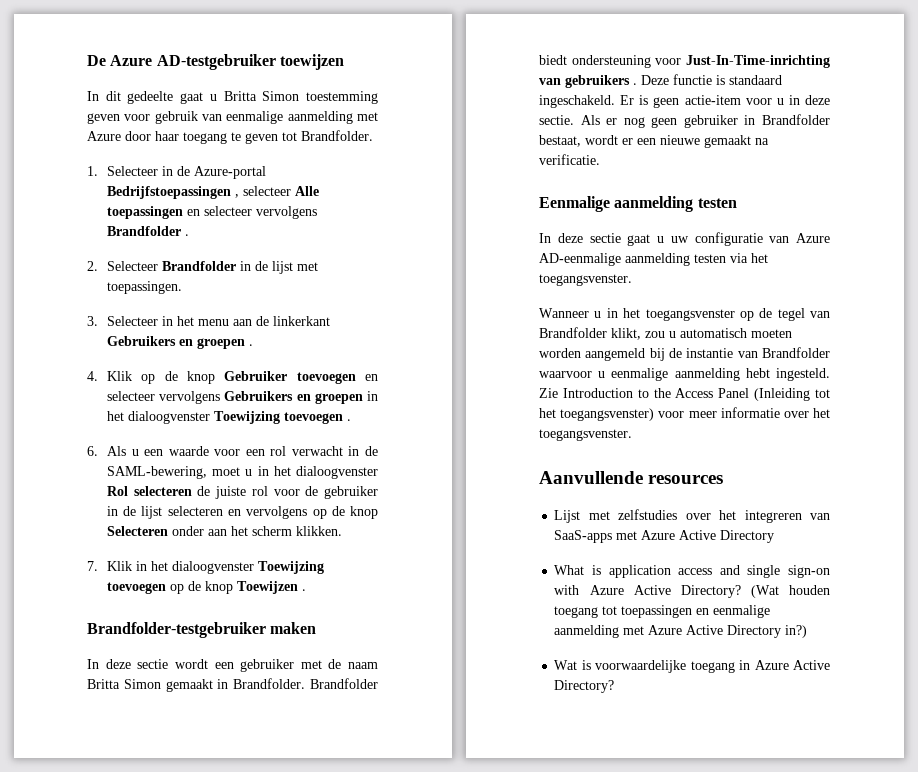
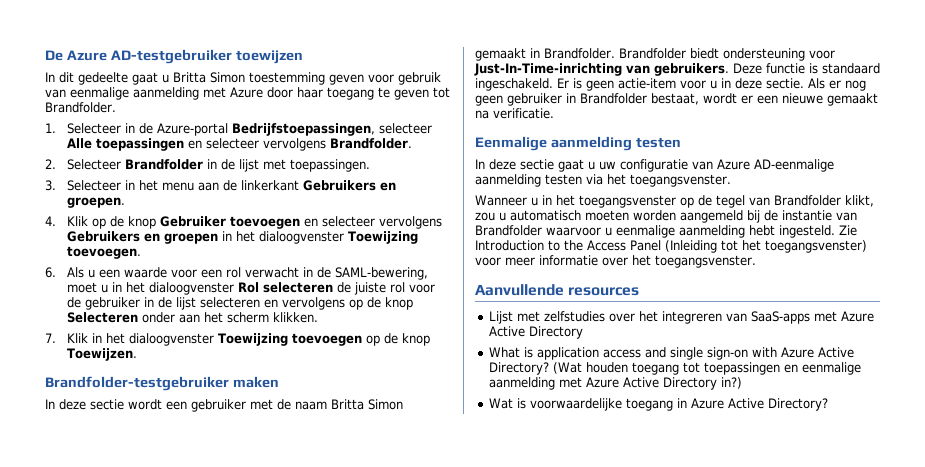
[106,186,239,199] Bedrijfstoepassingen , -> [231,123,375,136] Bedrijfstoepassingen,
[106,226,189,236] Brandfolder . -> [329,138,412,149] Brandfolder.
[196,338,253,349] groepen . -> [66,197,125,208] groepen.
[283,412,351,424] toevoegen . -> [66,246,141,259] toevoegen.
[236,581,306,594] Toewijzen . -> [66,348,137,361] Toewijzen.
[565,75,637,88] gebruikers . -> [653,63,729,76] gebruikers.

